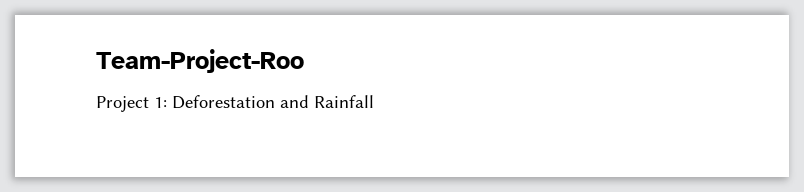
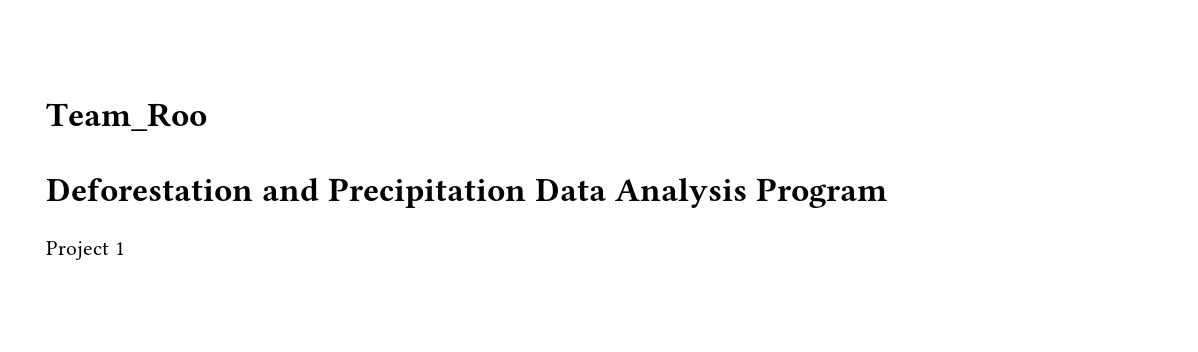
[96,49,304,73] [96,95,374,112] Team-Project-Roo // Project 1: Deforestation and Rainfall -> [46,103,207,131] [46,178,888,208] [46,241,125,260] Team_Roo // Deforestation and Precipitation Data Analysis Program // Project 1

